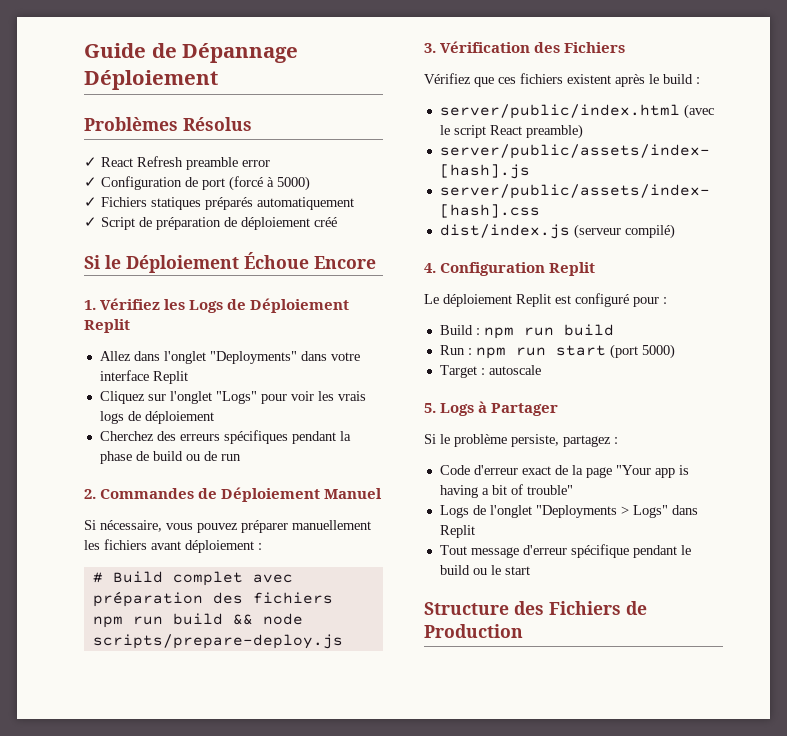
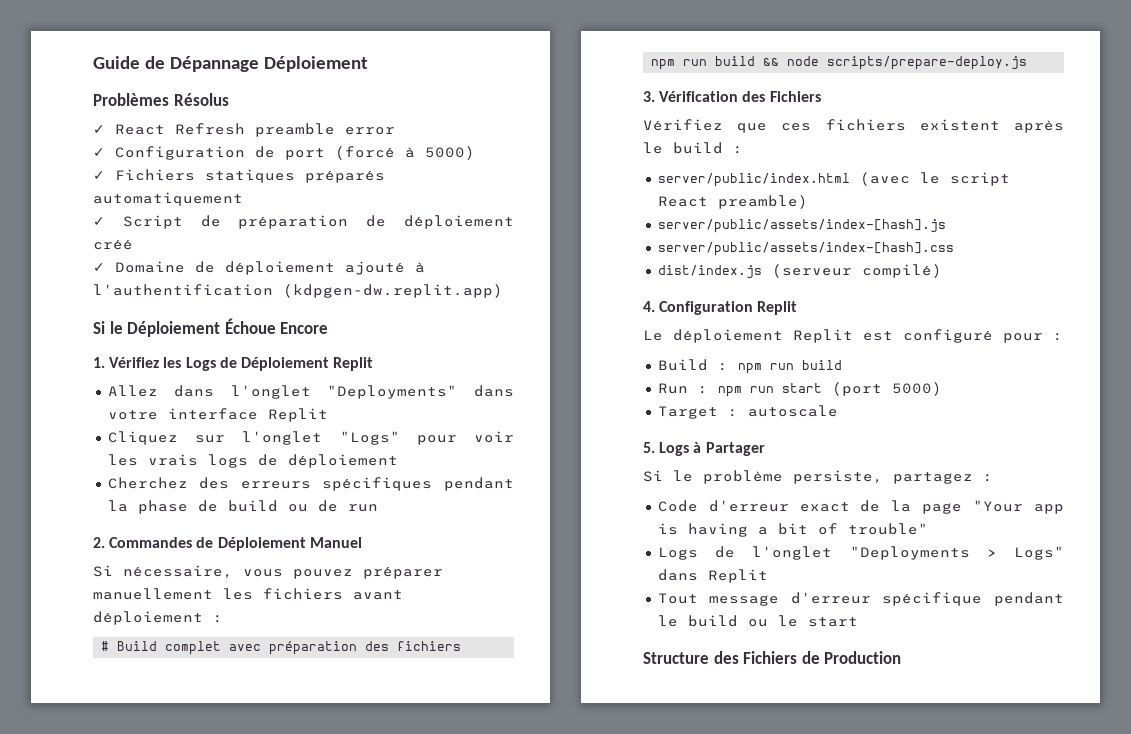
(337, 222) none -> [93,261,425,275] [93,284,503,298] // ✓ Domaine de déploiement ajouté à l'authentification (kdpgen-dw.replit.app)

